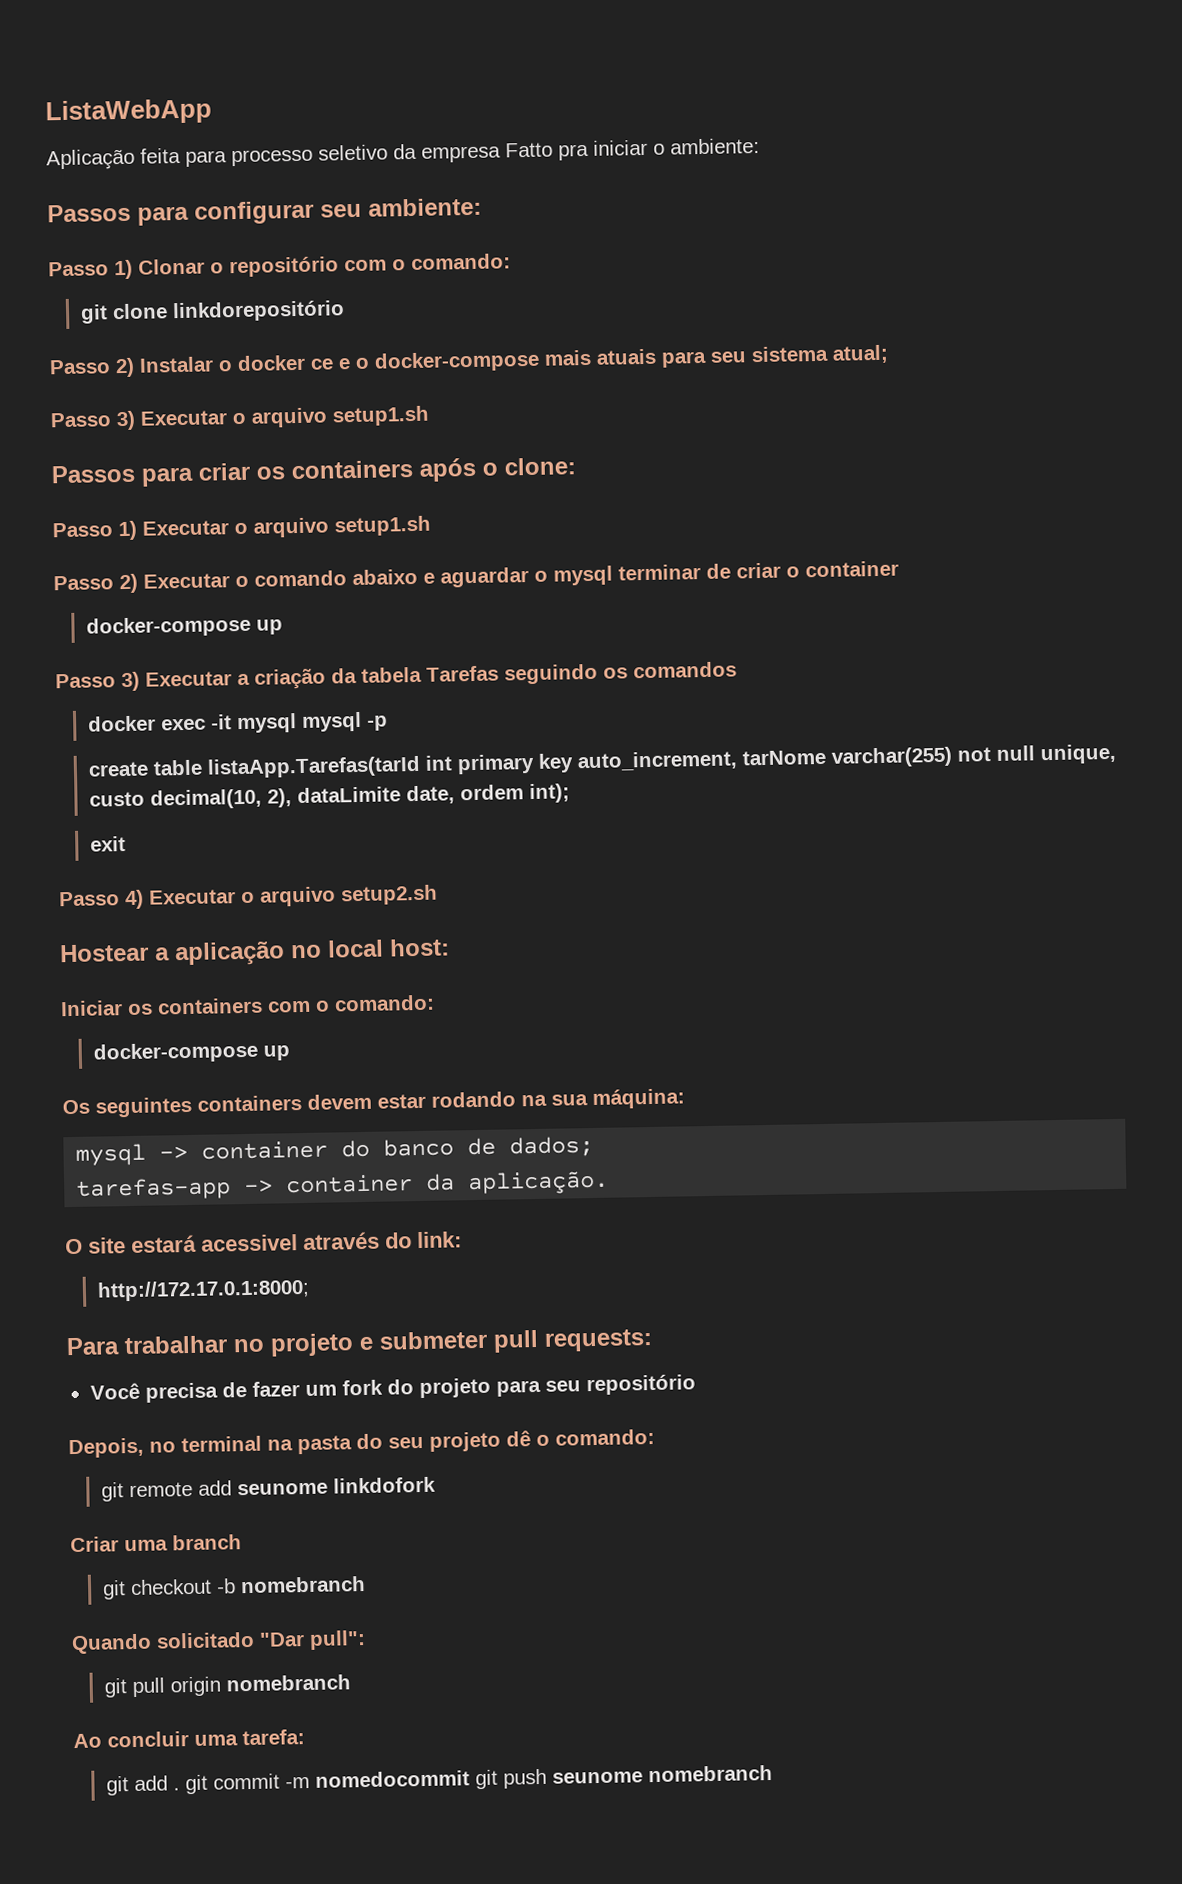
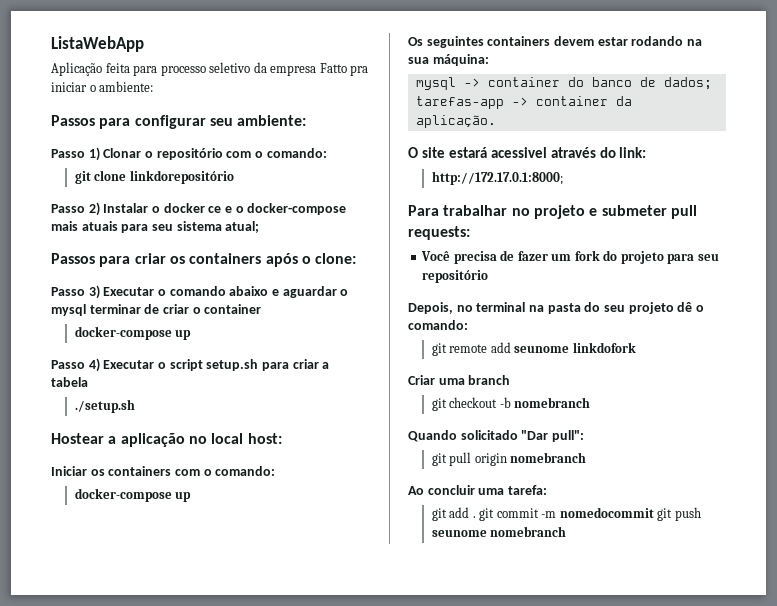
[50,405,430,431] // Passo 3) Executar o arquivo setup1.sh -> (260, 227) none
[118,515,431,541] [53,573,138,594] 1) Executar o arquivo setup1.sh // Passo 2) -> [88,285,100,299] 3)
[121,661,737,692] [87,711,388,734] [87,743,1116,779] [88,783,570,810] [89,836,126,852] [59,884,438,910] 3) Executar a criação da tabela Tarefas seguindo os comandos // docker exec -it mysql mysql -p // create table listaApp.Tarefas(tarId int primary key auto_increment, tarNome varchar(255) not null unique, custo decimal(10, 2), dataLimite date, ordem int); // exit // Passo 4) Executar o arquivo setup2.sh -> [88,358,330,372] [51,377,88,387] [74,399,135,413] 4) Executar o script setup.sh para criar a tabela // ./setup.sh

